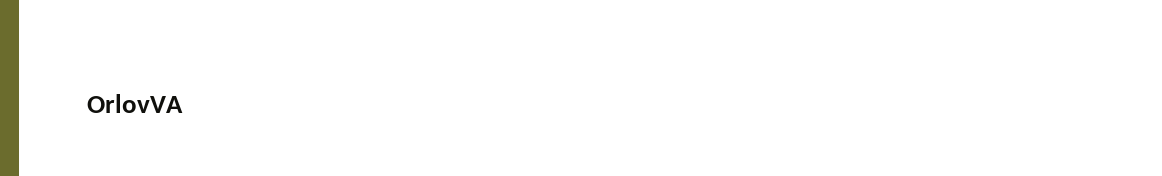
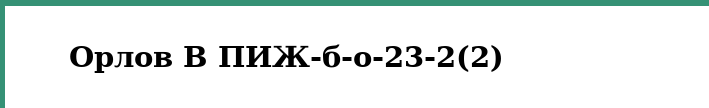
[87,94,183,113] OrlovVA -> [69,44,504,73] Орлов В ПИЖ-б-о-23-2(2)

